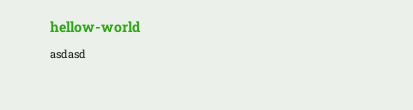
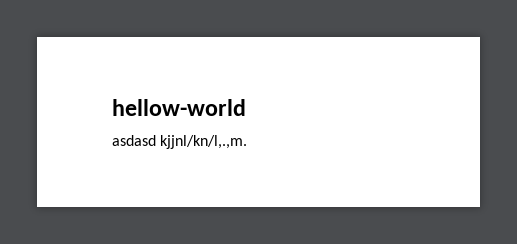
(86, 54) none -> [160,135,248,149] kjjnl/kn/l,.,m.

